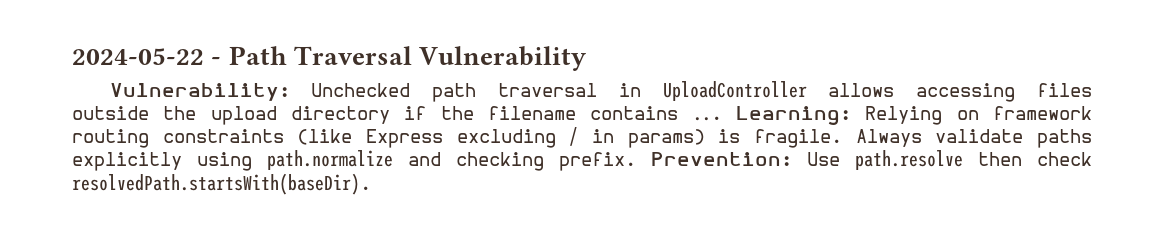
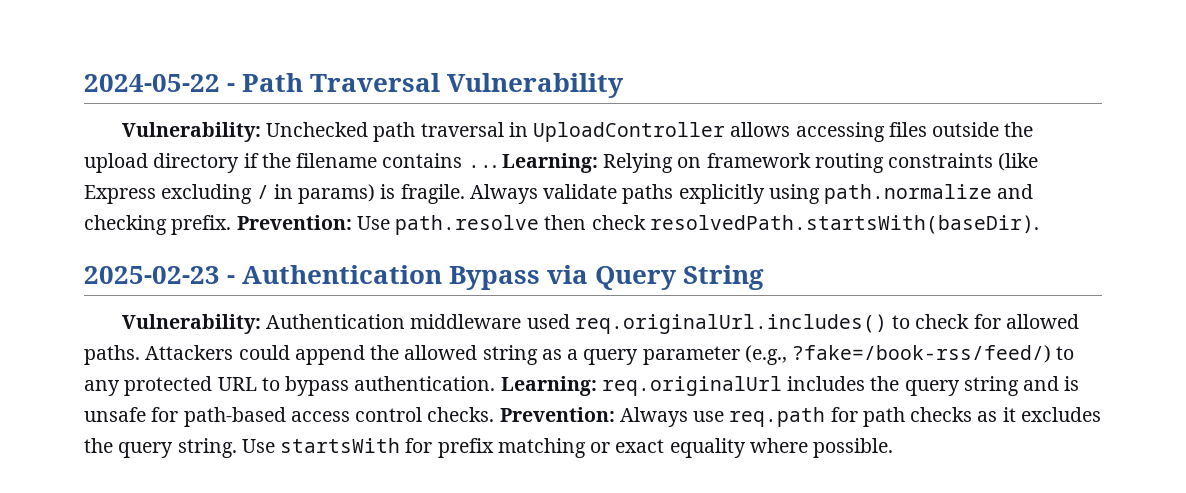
(371, 184) none -> [84,265,765,290] [121,314,1079,334] [84,345,1075,365] [84,376,1080,396] [84,407,1101,427] [84,438,894,458] // 2025-02-23 - Authentication Bypass via Query String // Vulnerability: Authentication middleware used req.originalUrl.includes() to check for allowed paths. Attackers could append the allowed string as a query parameter (e.g., ?fake=/book-rss/feed/) to any protected URL to bypass authentication. Learning: req.originalUrl includes the query string and is unsafe for path-based access control checks. Prevention: Always use req.path for path checks as it excludes the query string. Use startsWith for prefix matching or exact equality where possible.

